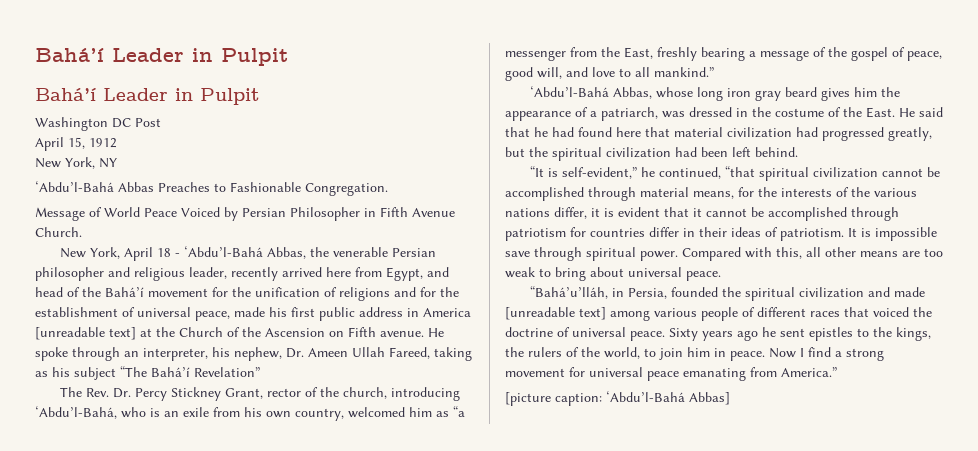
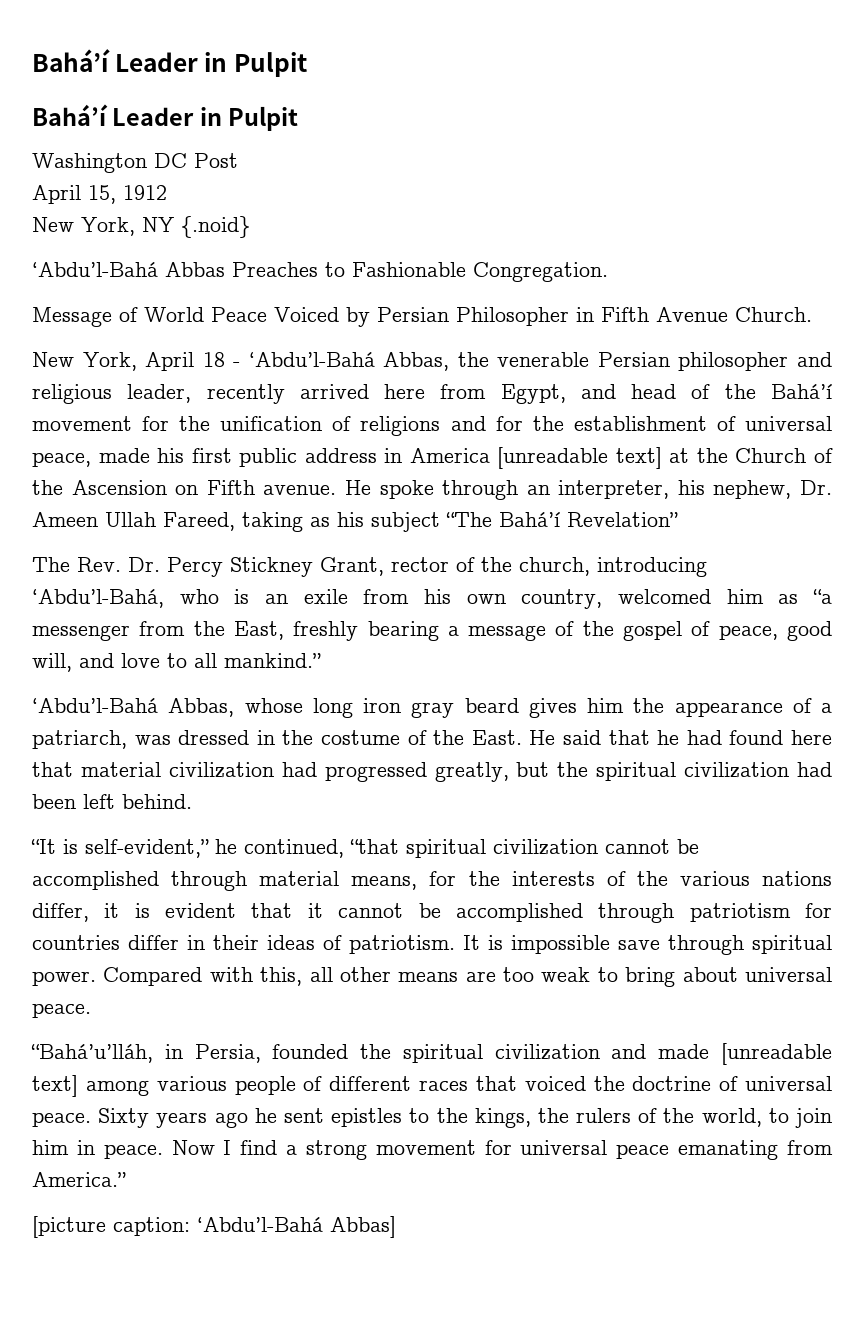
(117, 163) none -> [181,216,250,238] {.noid}

